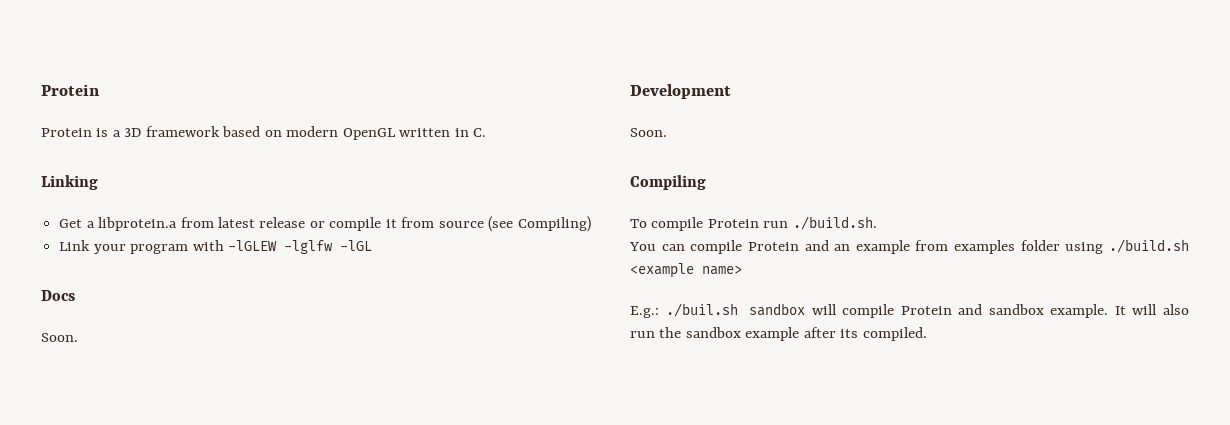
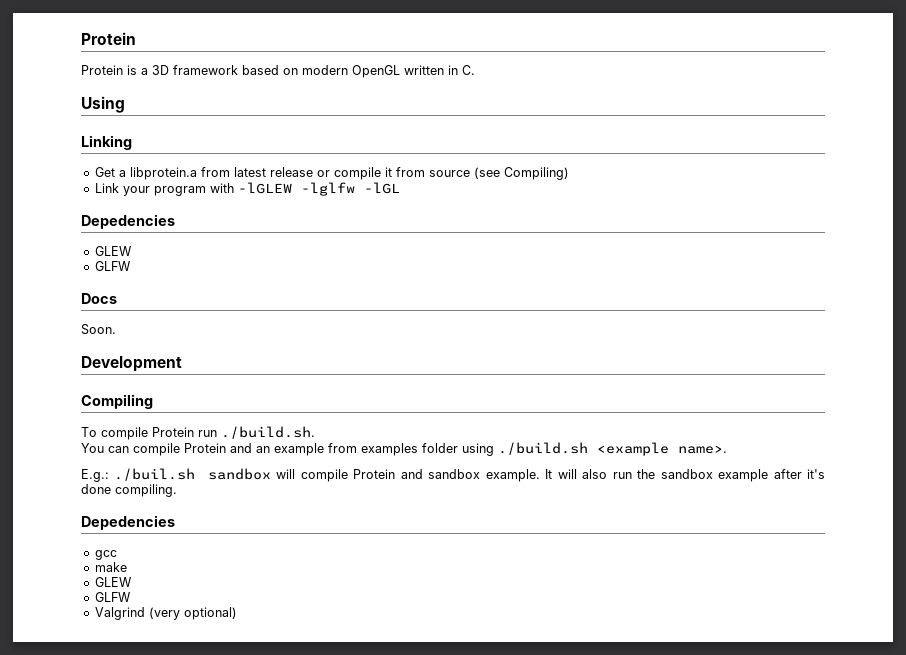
(487, 132) none -> [81,96,125,113] // Using
(372, 245) none -> [81,214,175,229] [94,246,131,256] [94,261,130,271] // Depedencies // GLEW // GLFW
[630,128,667,137] // Soon. -> (182, 364) none
[702,265,742,275] name> -> [678,445,727,454] name>.
[840,327,927,341] its compiled. -> [806,469,825,479] [81,484,177,497] [81,515,175,530] [94,550,117,560] [94,562,127,572] [94,577,131,587] [94,592,130,602] [94,607,237,620] it's done compiling. // Depedencies // gcc // make // GLEW // GLFW // Valgrind (very optional)

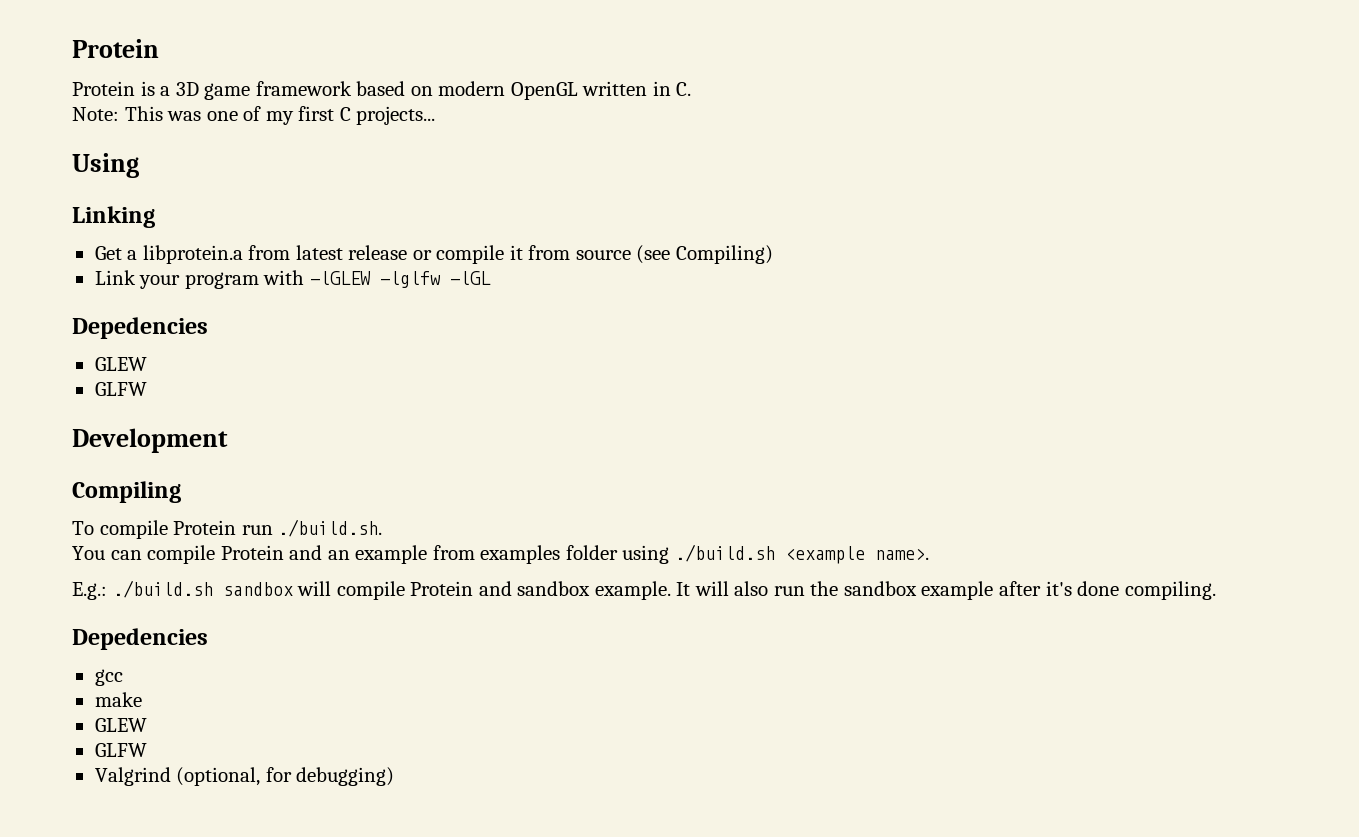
(169, 70) none -> [204,83,251,100] game
(475, 70) none -> [72,106,436,125] // Note: This was one of my first C projects...
[81,293,117,304] [81,324,116,335] // Docs // Soon. -> (147, 389) none
[114,468,196,481] ./buil.sh -> [112,580,213,598] ./build.sh
[148,607,237,620] (very optional) -> [176,767,395,786] (optional, for debugging)

